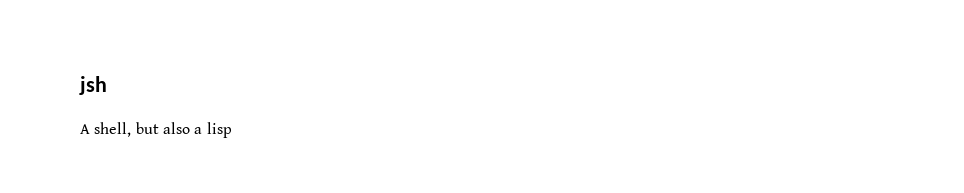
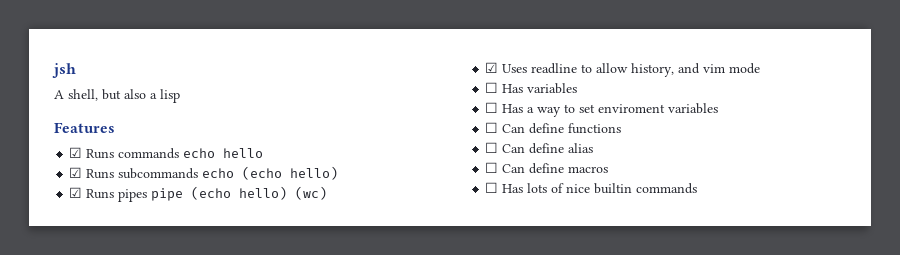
(232, 130) none -> [54,122,115,133] [69,147,264,159] [69,166,339,180] [69,186,328,202] [485,62,761,77] [485,82,578,94] [485,102,719,117] [485,122,622,134] [485,142,594,154] [485,162,609,174] [485,182,698,194] // Features // ☑ Runs commands echo hello // ☑ Runs subcommands echo (echo hello) // ☑ Runs pipes pipe (echo hello) (wc) // ☑ Uses readline to allow history, and vim mode // ☐ Has variables // ☐ Has a way to set enviroment variables // ☐ Can define functions // ☐ Can define alias // ☐ Can define macros // ☐ Has lots of nice builtin commands

